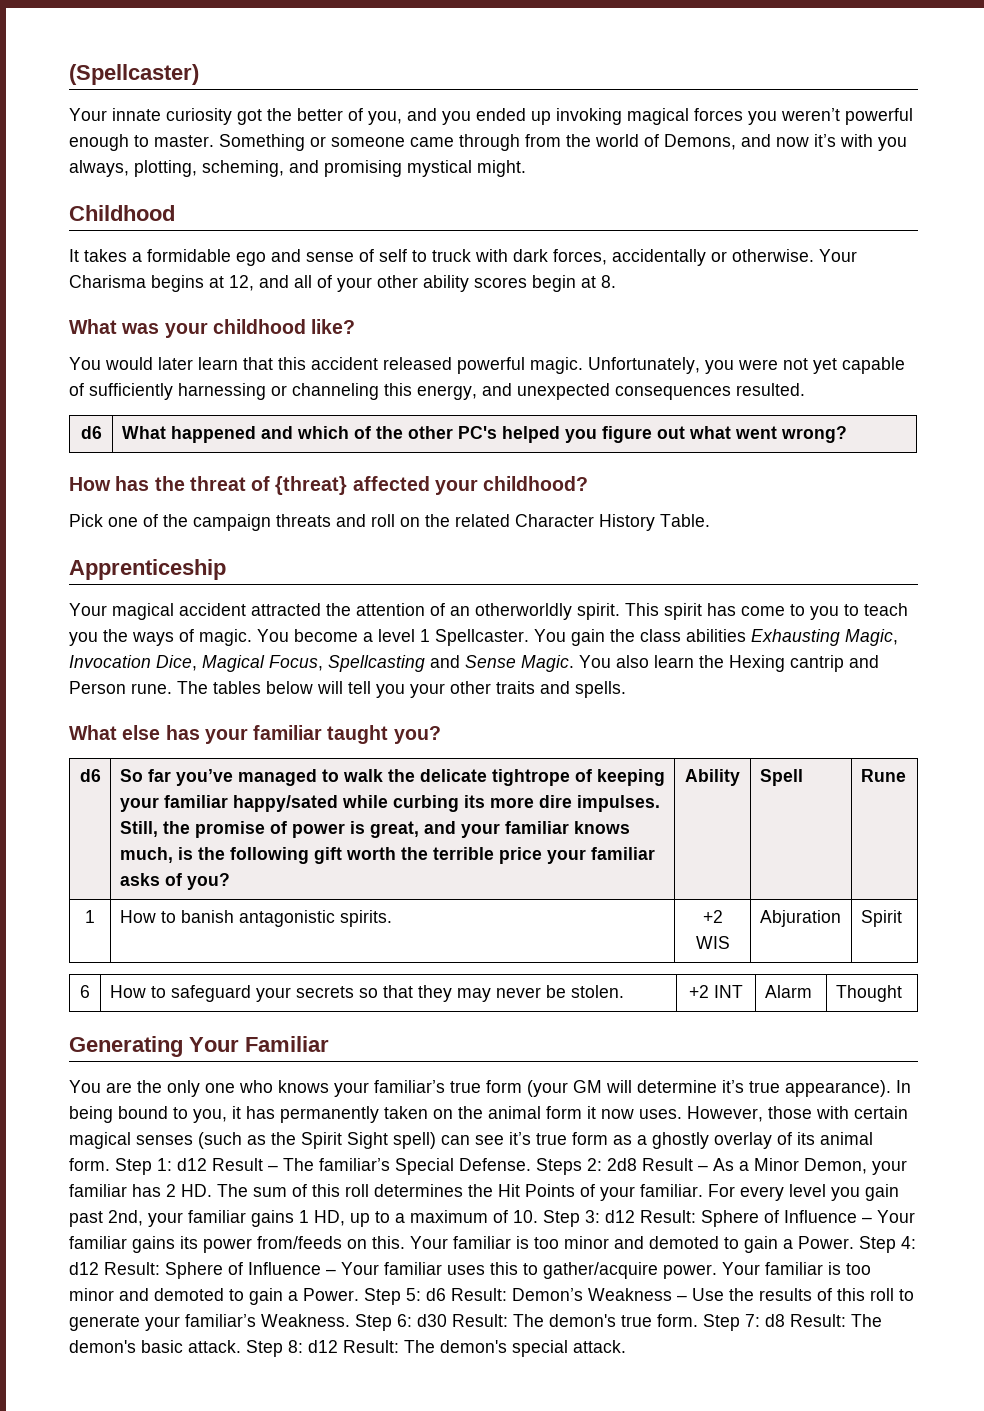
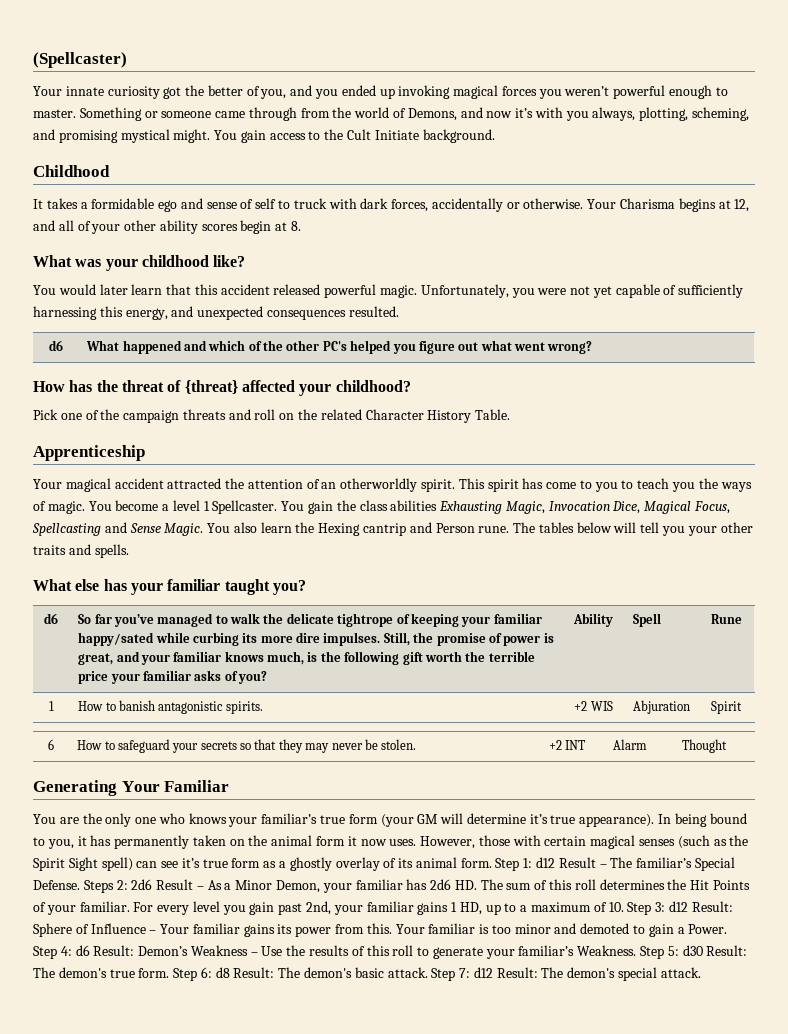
(526, 168) none -> [214,129,495,143] You gain access to the Cult Initiate background.
[271,383,379,400] or channeling -> (97, 313) none
[607,1158,637,1171] 2d8 -> [131,879,153,890] 2d6
[166,1184,176,1197] 2 -> [430,879,452,890] 2d6
[257,1236,367,1249] from/feeds on -> [335,924,365,934] from
[69,1262,871,1279] [69,1288,421,1305] d12 Result: Sphere of Influence – Your familiar uses this to gather/acquire power. Your familiar is too minor and demoted to gain a Power. Step 5: -> (72, 951) none
[397,1314,412,1327] 6: -> [667,946,679,956] 5:
[745,1314,760,1327] 7: -> [200,967,212,978] 6:
[288,1340,303,1353] 8: -> [459,968,471,978] 7:

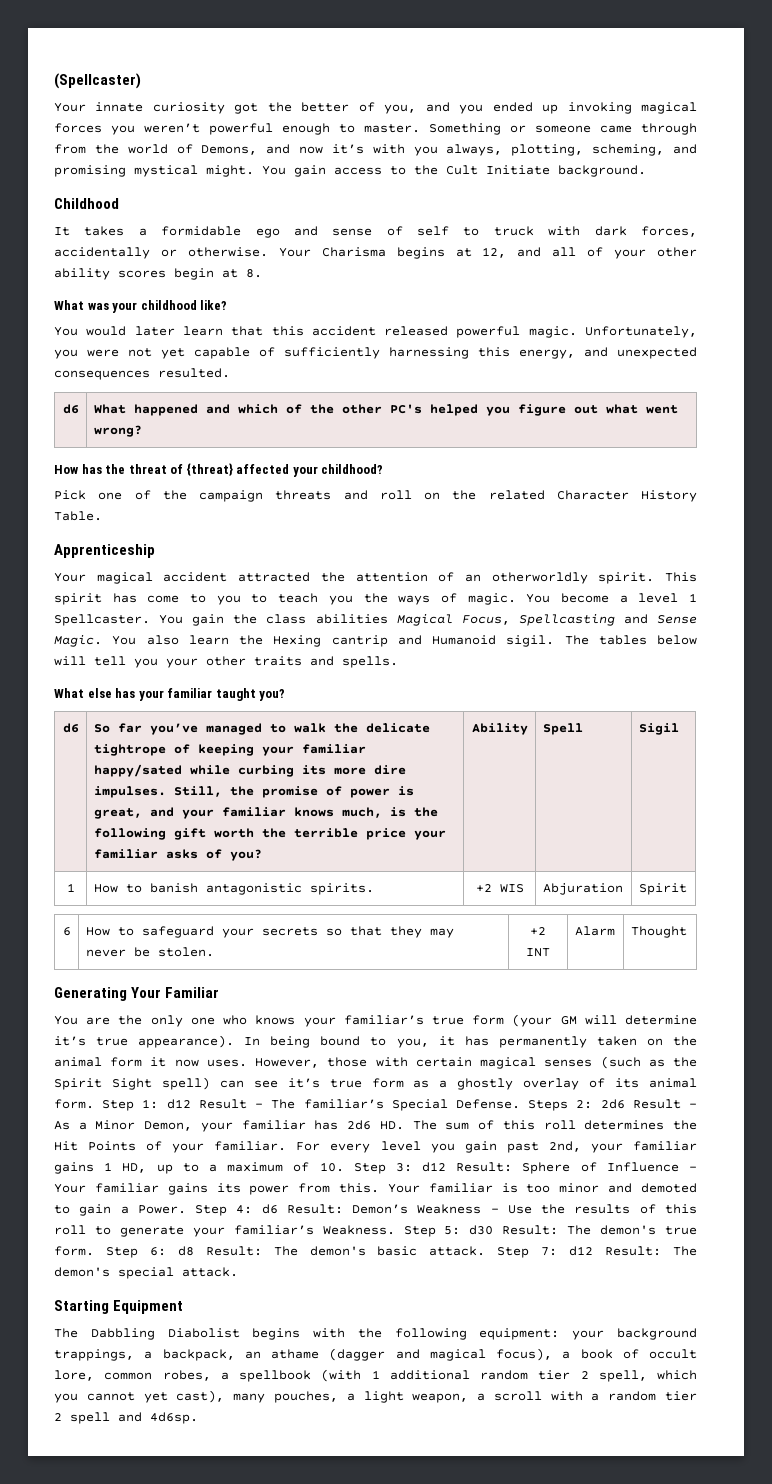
[439,501,641,514] Exhausting Magic, Invocation Dice, -> (388, 619) none
[435,523,510,533] Person rune. -> [432,635,555,647] Humanoid sigil.
[711,614,743,624] Rune -> [638,723,679,735] Sigil
(701, 972) none -> [54,1300,184,1314] [54,1328,697,1340] [54,1348,697,1361] [54,1369,697,1382] [54,1390,698,1403] [54,1412,198,1424] // Starting Equipment // The Dabbling Diabolist begins with the following equipment: your background trappings, a backpack, an athame (dagger and magical focus), a book of occult lore, common robes, a spellbook (with 1 additional random tier 2 spell, which you cannot yet cast), many pouches, a light weapon, a scroll with a random tier 2 spell and 4d6sp.

